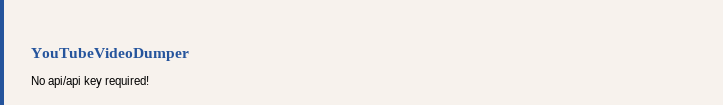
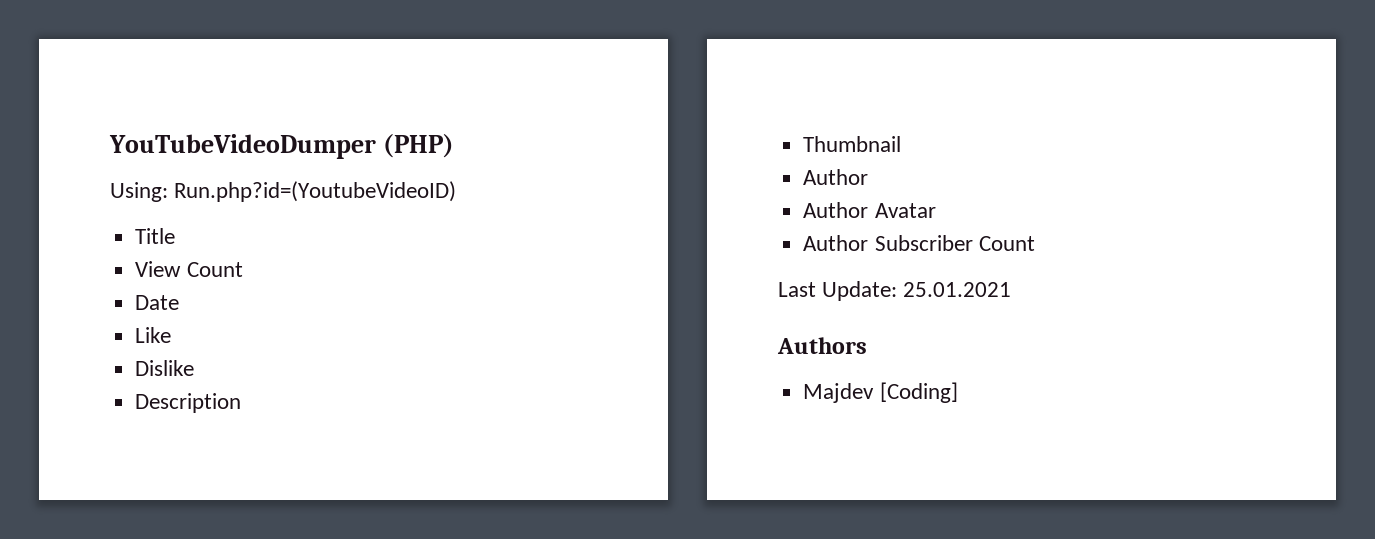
[31,76,150,88] // No api/api key required! -> [382,134,454,158] [110,181,457,202] [135,228,176,244] [135,261,243,277] [135,295,180,310] [135,327,172,343] [135,360,195,376] [135,393,242,413] [803,136,902,152] [803,169,869,185] [803,202,936,218] [803,235,1035,251] [778,281,1012,301] [777,337,867,354] [803,382,958,403] (PHP) // Using: Run.php?id=(YoutubeVideoID) // Title // View Count // Date // Like // Dislike // Description // Thumbnail // Author // Author Avatar // Author Subscriber Count // Last Update: 25.01.2021 // Authors // Majdev [Coding]

